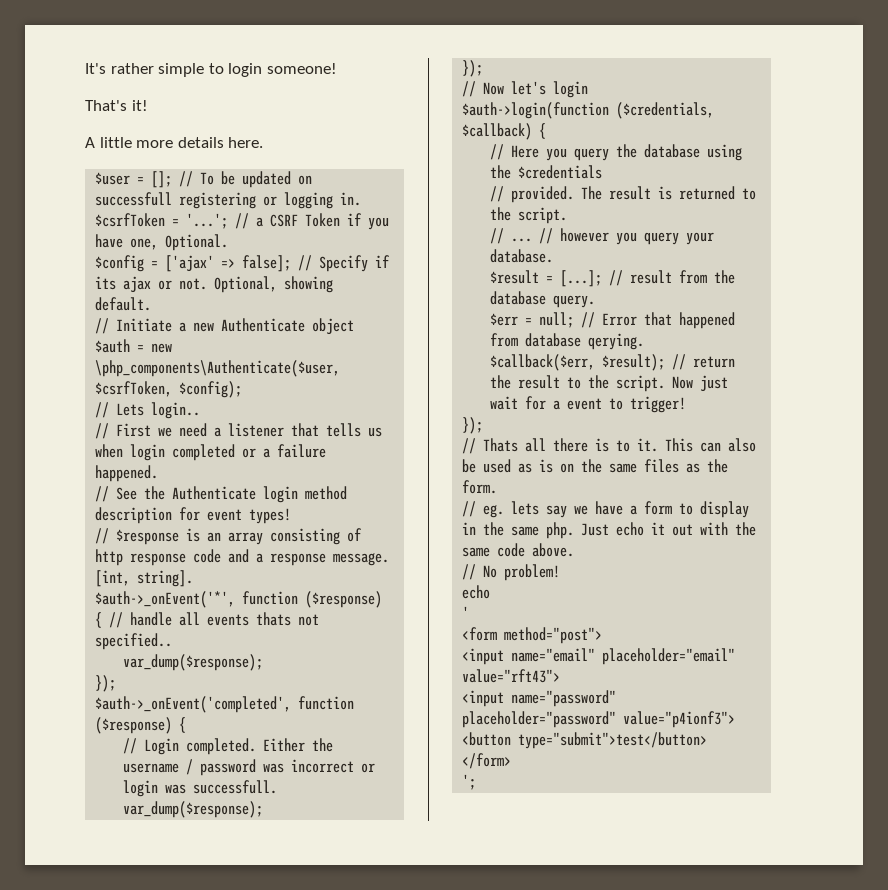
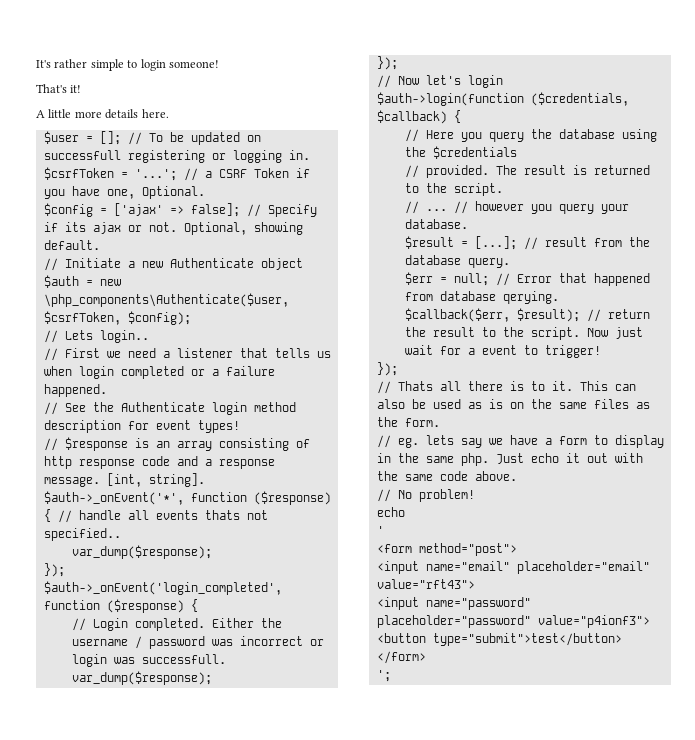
[95,696,292,713] $auth->_onEvent('completed', -> [43,581,282,595] $auth->_onEvent('login_completed',

